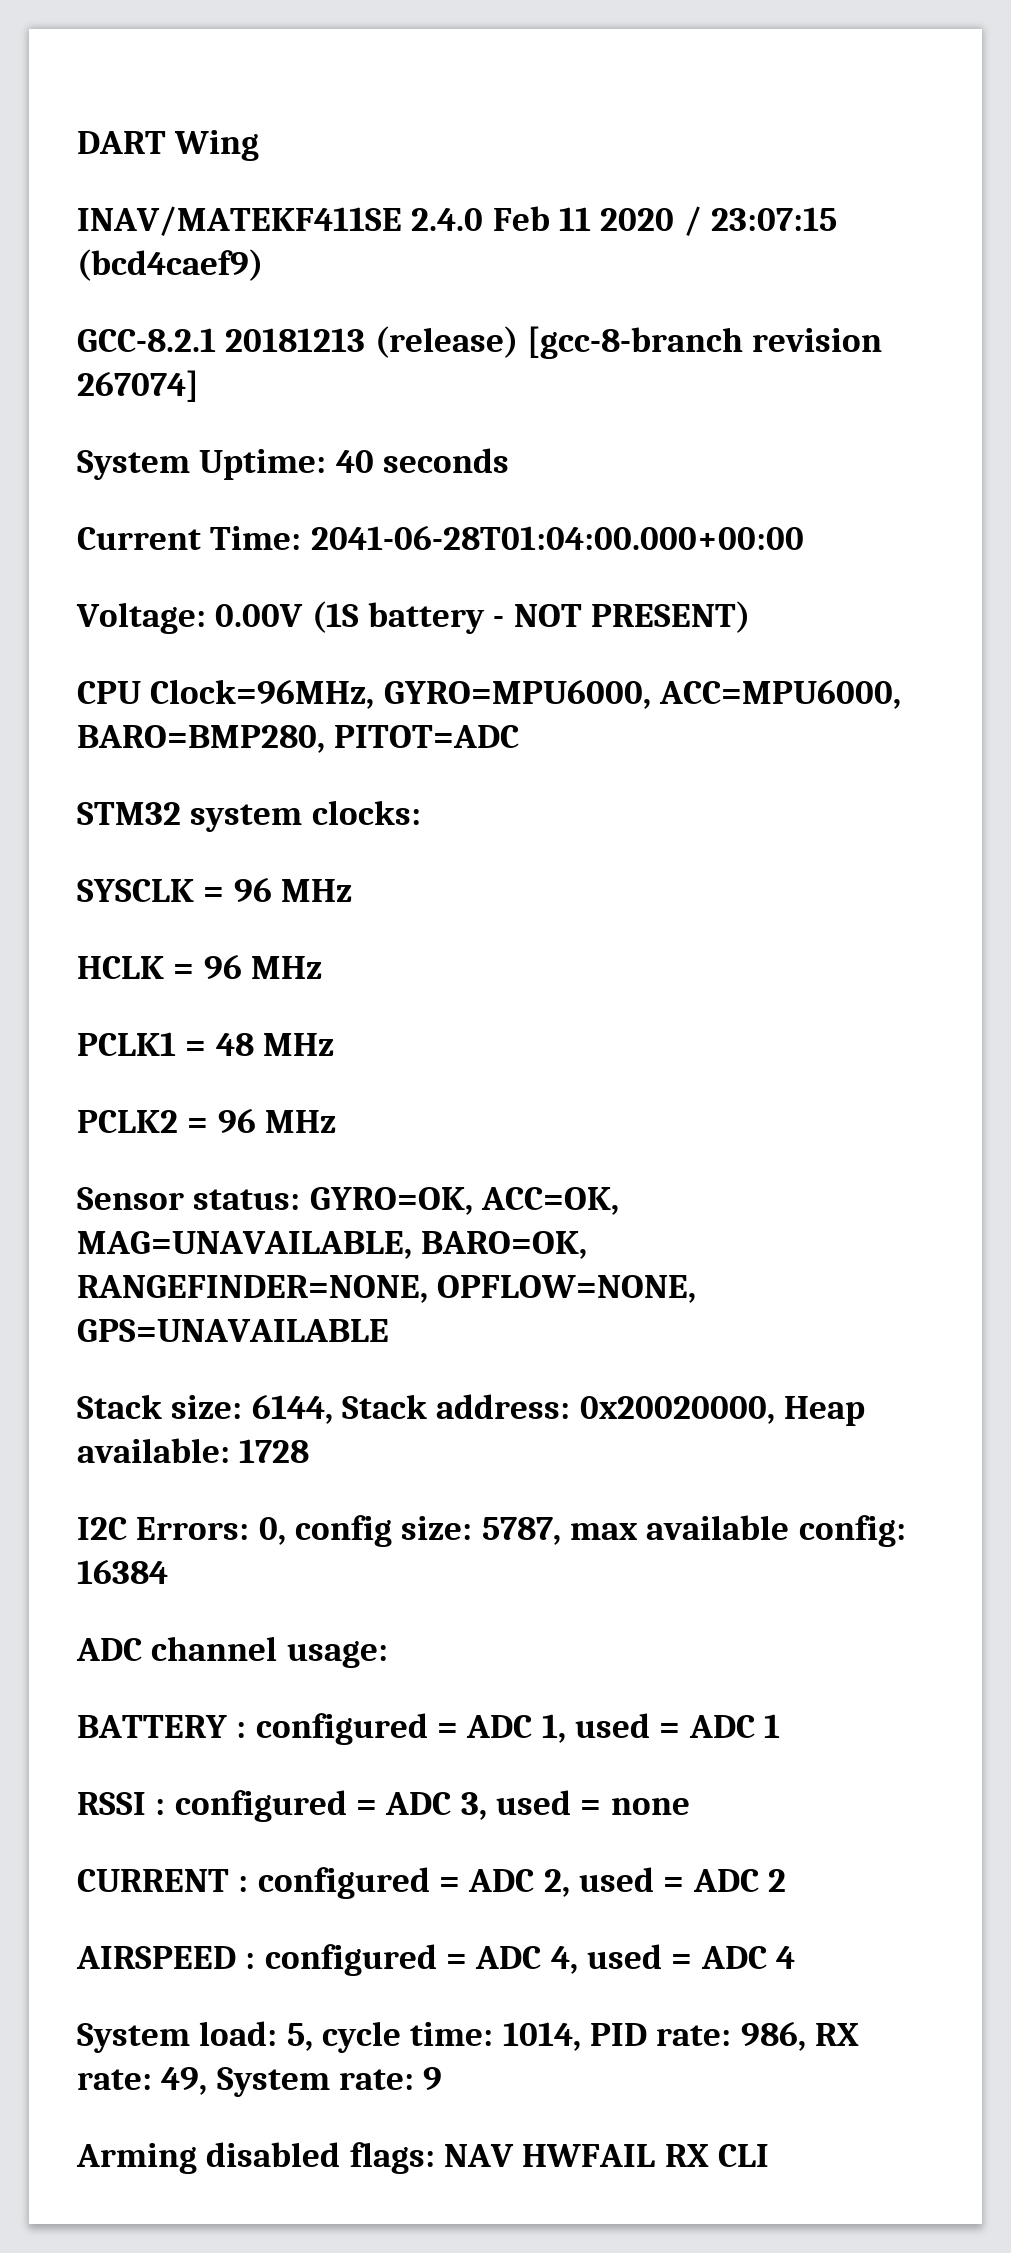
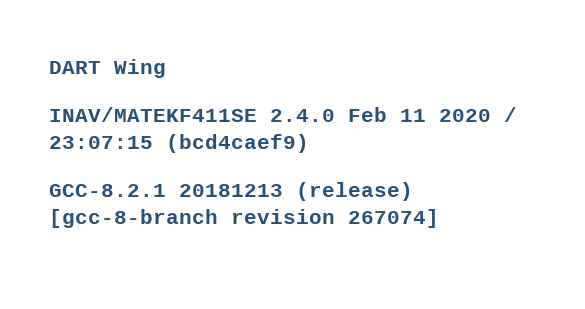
[77,448,509,480] [77,525,804,550] [76,601,750,634] [77,679,901,709] [77,725,520,753] [77,800,421,832] [77,877,352,903] [77,954,322,980] [77,1032,334,1056] [77,1108,336,1134] [77,1187,619,1215] [77,1231,588,1259] [77,1275,697,1303] [77,1319,389,1342] [77,1394,865,1426] [77,1438,310,1463] [77,1515,906,1547] [77,1559,168,1584] [76,1636,388,1668] [77,1713,780,1745] [77,1790,690,1822] [77,1867,786,1899] [76,1944,795,1976] [77,2021,859,2053] [77,2067,443,2097] [76,2142,769,2174] // System Uptime: 40 seconds // Current Time: 2041-06-28T01:04:00.000+00:00 // Voltage: 0.00V (1S battery - NOT PRESENT) // CPU Clock=96MHz, GYRO=MPU6000, ACC=MPU6000, BARO=BMP280, PITOT=ADC // STM32 system clocks: // SYSCLK = 96 MHz // HCLK = 96 MHz // PCLK1 = 48 MHz // PCLK2 = 96 MHz // Sensor status: GYRO=OK, ACC=OK, MAG=UNAVAILABLE, BARO=OK, RANGEFINDER=NONE, OPFLOW=NONE, GPS=UNAVAILABLE // Stack size: 6144, Stack address: 0x20020000, Heap available: 1728 // I2C Errors: 0, config size: 5787, max available config: 16384 // ADC channel usage: // BATTERY : configured = ADC 1, used = ADC 1 // RSSI : configured = ADC 3, used = none // CURRENT : configured = ADC 2, used = ADC 2 // AIRSPEED : configured = ADC 4, used = ADC 4 // System load: 5, cycle time: 1014, PID rate: 986, RX rate: 49, System rate: 9 // Arming disabled flags: NAV HWFAIL RX CLI -> (439, 218) none

